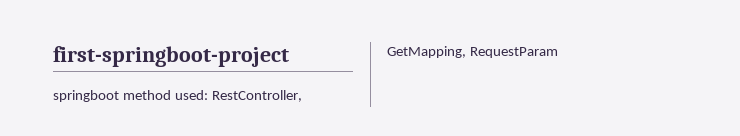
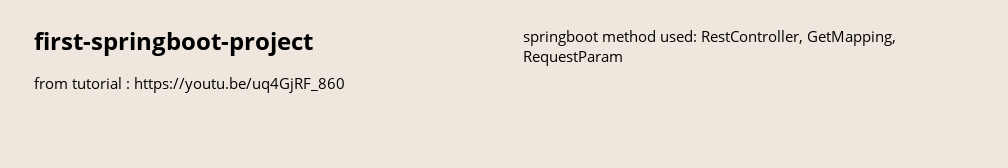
(289, 56) none -> [34,77,346,93] // from tutorial : https://youtu.be/uq4GjRF_860

